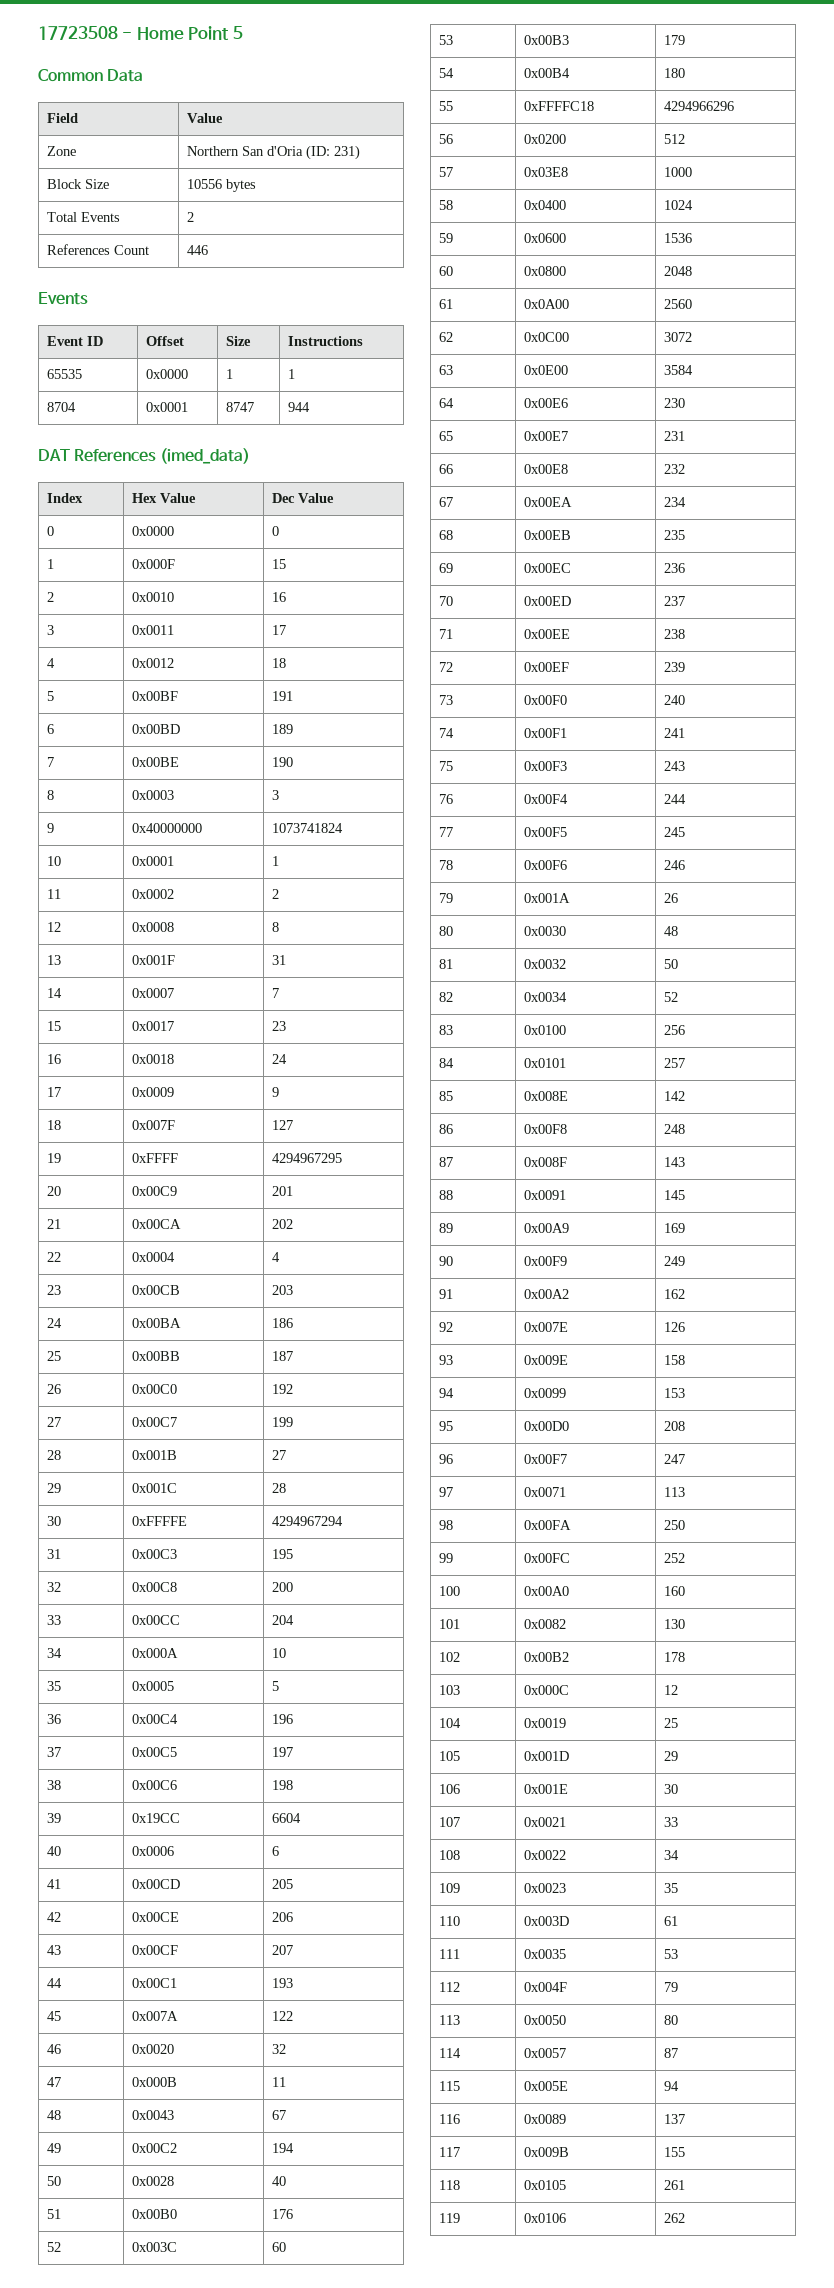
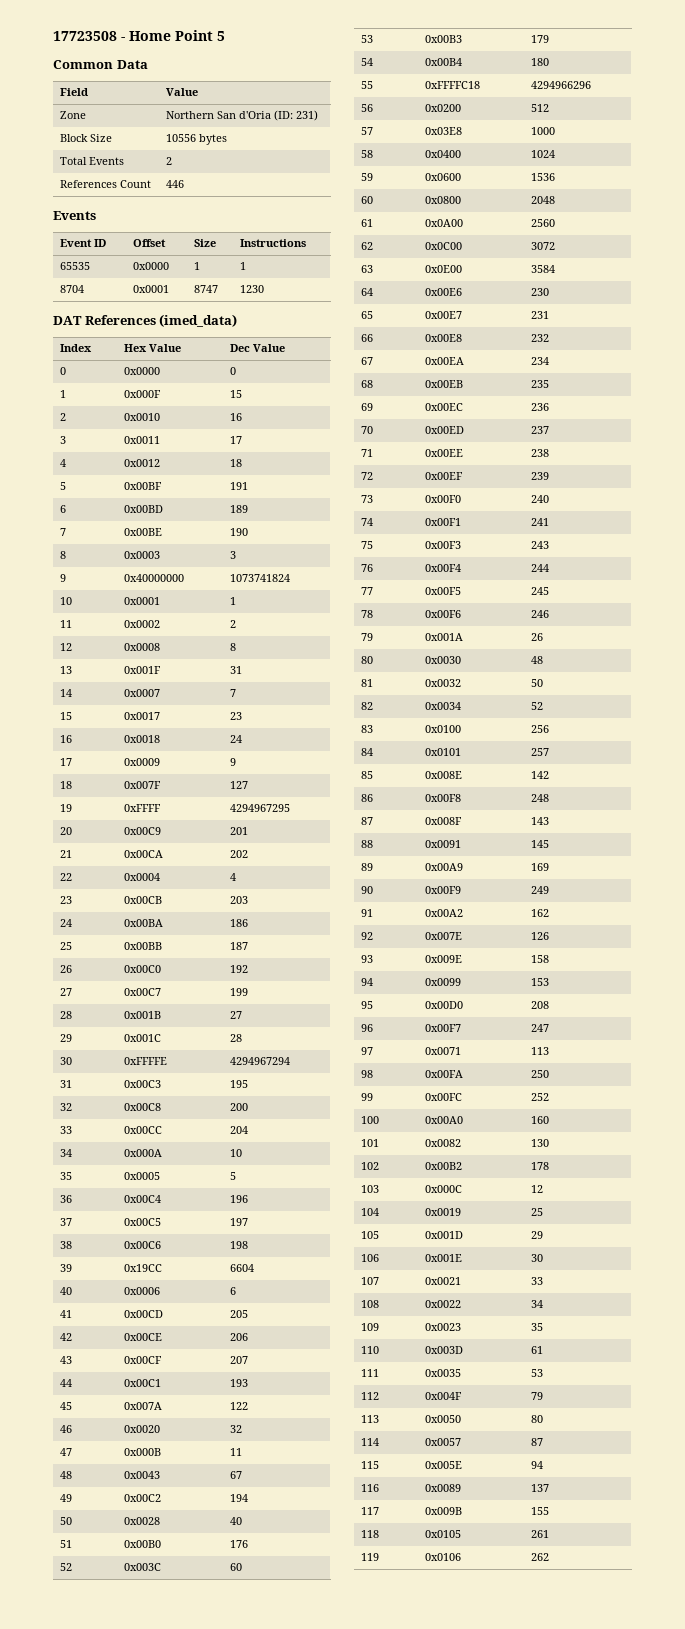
[288,402,311,412] 944 -> [239,285,264,293] 1230

